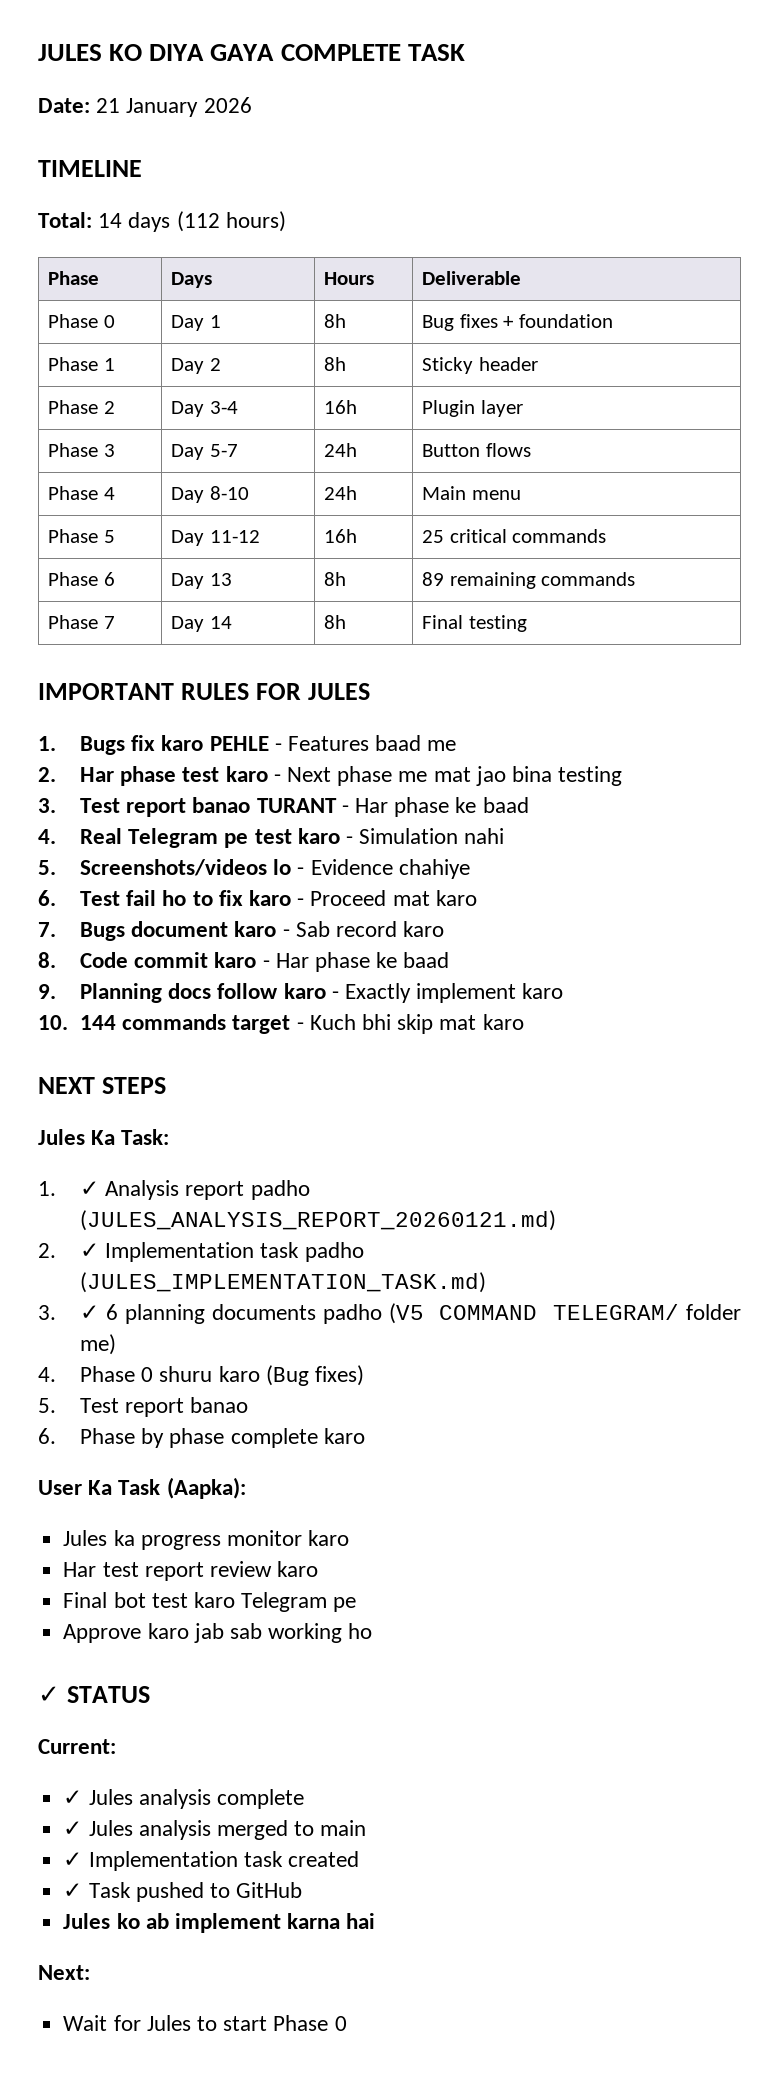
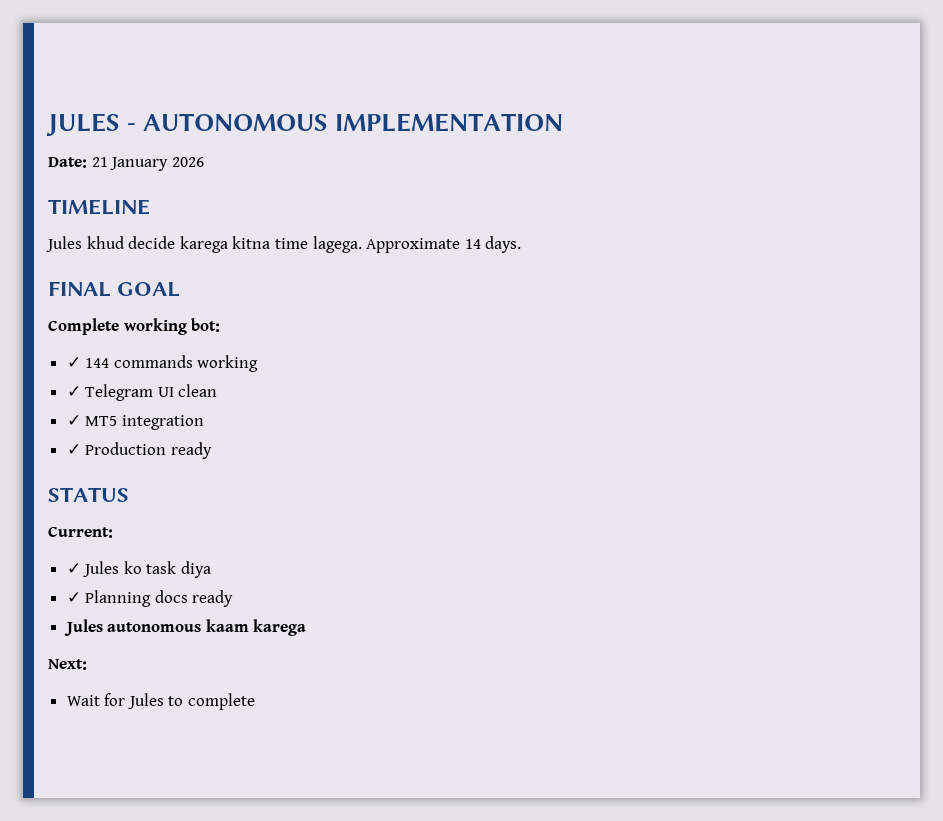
[38,44,465,61] JULES KO DIYA GAYA COMPLETE TASK -> [46,113,563,137] JULES - AUTONOMOUS IMPLEMENTATION
[38,211,286,232] [48,271,100,285] [171,272,213,288] [324,272,375,285] [422,271,522,285] [48,314,115,328] [171,315,221,331] [324,314,347,328] [422,314,613,331] [48,357,115,371] [171,358,221,374] [324,357,347,371] [422,357,538,374] [48,400,115,414] [171,401,238,417] [324,400,358,414] [422,400,523,417] [48,443,115,457] [171,444,238,460] [324,443,358,457] [422,443,531,457] [48,486,115,500] [171,486,249,503] [324,486,358,500] [422,486,521,500] [48,529,115,543] [171,530,260,546] [324,529,358,543] [422,529,607,543] [48,572,115,586] [171,573,232,589] [324,572,347,586] [422,572,636,589] [48,615,115,629] [171,616,232,632] [324,615,347,629] [422,615,527,632] [38,683,370,700] [38,735,457,755] [38,766,623,786] [38,797,529,817] [38,828,505,848] [38,859,470,879] [38,890,477,906] [38,921,445,941] [38,952,450,972] [38,983,564,1003] [38,1014,524,1034] [38,1077,166,1094] [38,1129,170,1145] [38,1180,310,1200] [79,1210,556,1231] [38,1242,364,1262] [79,1272,486,1293] [38,1303,741,1324] [79,1334,116,1355] [38,1365,364,1386] [38,1397,249,1417] [38,1428,365,1448] [38,1477,246,1499] [63,1530,350,1550] [63,1561,319,1581] [63,1592,357,1612] [63,1623,373,1643] [38,1686,150,1703] [38,1739,116,1754] [63,1789,304,1809] [63,1820,367,1840] [63,1851,359,1871] [63,1882,303,1902] [63,1913,376,1933] Total: 14 days (112 hours) // Phase | Days | Hours | Deliverable // Phase 0 | Day 1 | 8h | Bug fixes + foundation // Phase 1 | Day 2 | 8h | Sticky header // Phase 2 | Day 3-4 | 16h | Plugin layer // Phase 3 | Day 5-7 | 24h | Button flows // Phase 4 | Day 8-10 | 24h | Main menu // Phase 5 | Day 11-12 | 16h | 25 critical commands // Phase 6 | Day 13 | 8h | 89 remaining commands // Phase 7 | Day 14 | 8h | Final testing // IMPORTANT RULES FOR JULES // 1. Bugs fix karo PEHLE - Features baad me // 2. Har phase test karo - Next phase me mat jao bina testing // 3. Test report banao TURANT - Har phase ke baad // 4. Real Telegram pe test karo - Simulation nahi // 5. Screenshots/videos lo - Evidence chahiye // 6. Test fail ho to fix karo - Proceed mat karo // 7. Bugs document karo - Sab record karo // 8. Code commit karo - Har phase ke baad // 9. Planning docs follow karo - Exactly implement karo // 10. 144 commands target - Kuch bhi skip mat karo // NEXT STEPS // Jules Ka Task: // 1. ✓ Analysis report padho (JULES_ANALYSIS_REPORT_20260121.md) // 2. ✓ Implementation task padho (JULES_IMPLEMENTATION_TASK.md) // 3. ✓ 6 planning documents padho (V5 COMMAND TELEGRAM/ folder me) // 4. Phase 0 shuru karo (Bug fixes) // 5. Test report banao // 6. Phase by phase complete karo // User Ka Task (Aapka): // Jules ka progress monitor karo // Har test report review karo // Final bot test karo Telegram pe // Approve karo jab sab working ho // ✓ STATUS // Current: // ✓ Jules analysis complete // ✓ Jules analysis merged to main // ✓ Implementation task created // ✓ Task pushed to GitHub // Jules ko ab implement karna hai -> [46,236,522,253] [48,281,180,297] [48,318,221,335] [66,355,259,372] [66,384,218,401] [66,415,204,430] [66,442,212,459] [48,487,129,502] [48,526,113,538] [66,561,212,578] [66,590,234,607] [63,619,307,636] Jules khud decide karega kitna time lagega. Approximate 14 days. // FINAL GOAL // Complete working bot: // ✓ 144 commands working // ✓ Telegram UI clean // ✓ MT5 integration // ✓ Production ready // STATUS // Current: // ✓ Jules ko task diya // ✓ Planning docs ready // Jules autonomous kaam karega
[223,2015,347,2031] start Phase 0 -> [188,693,256,710] complete

